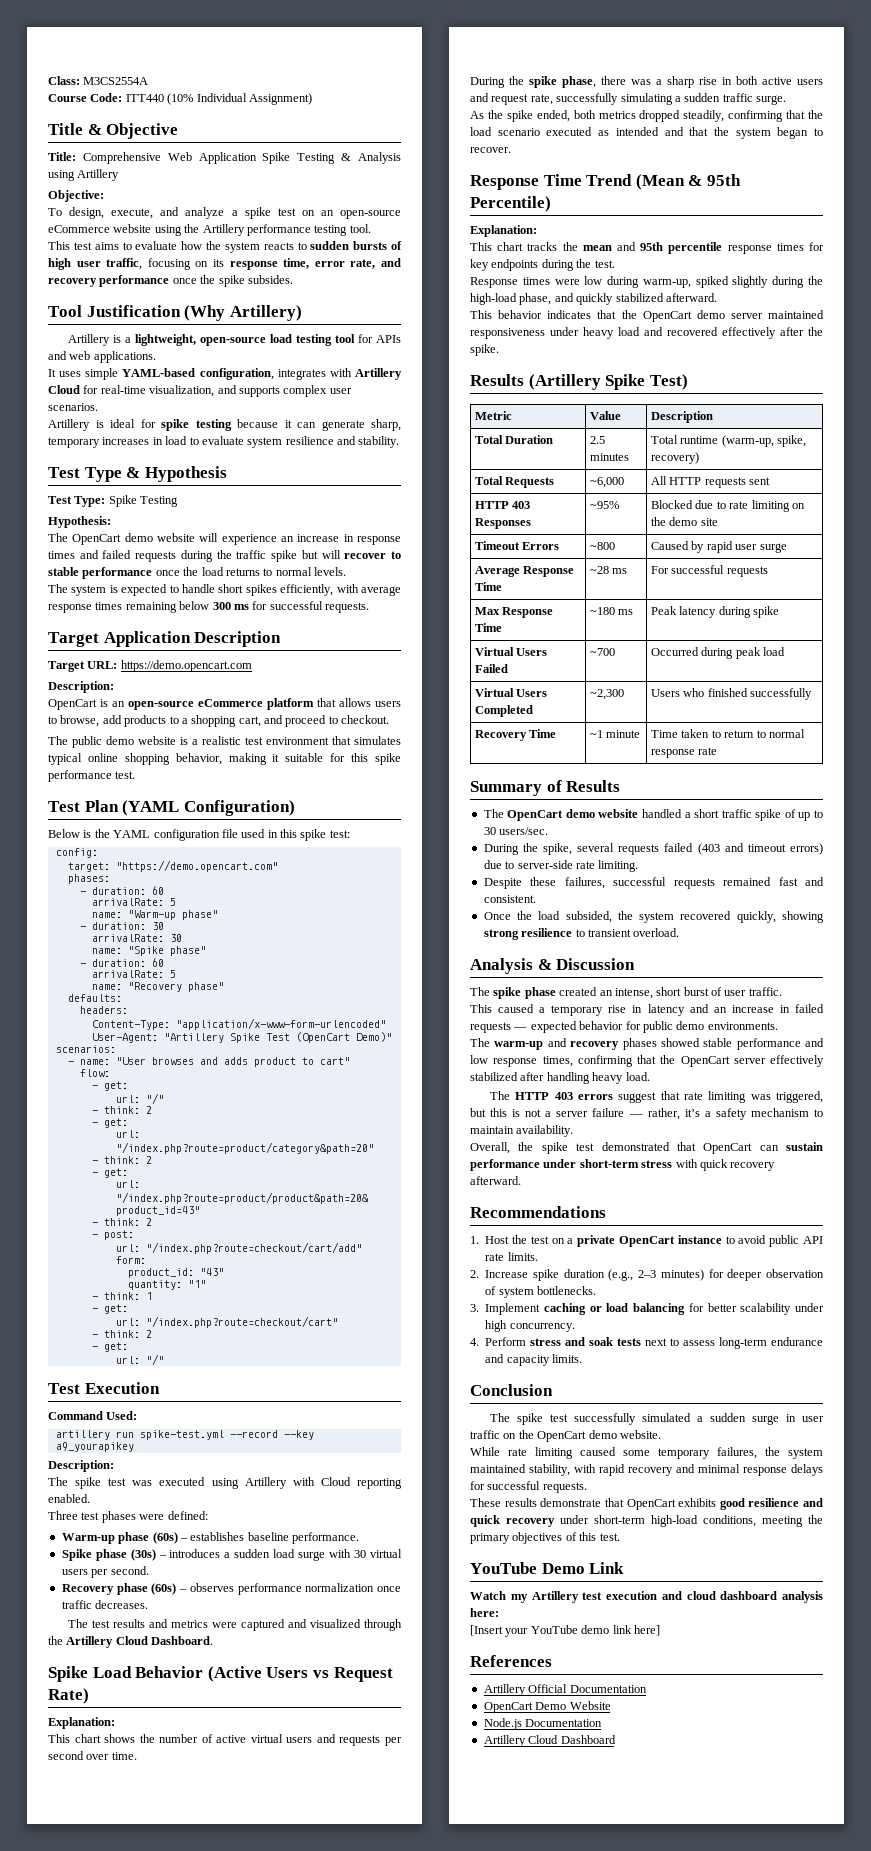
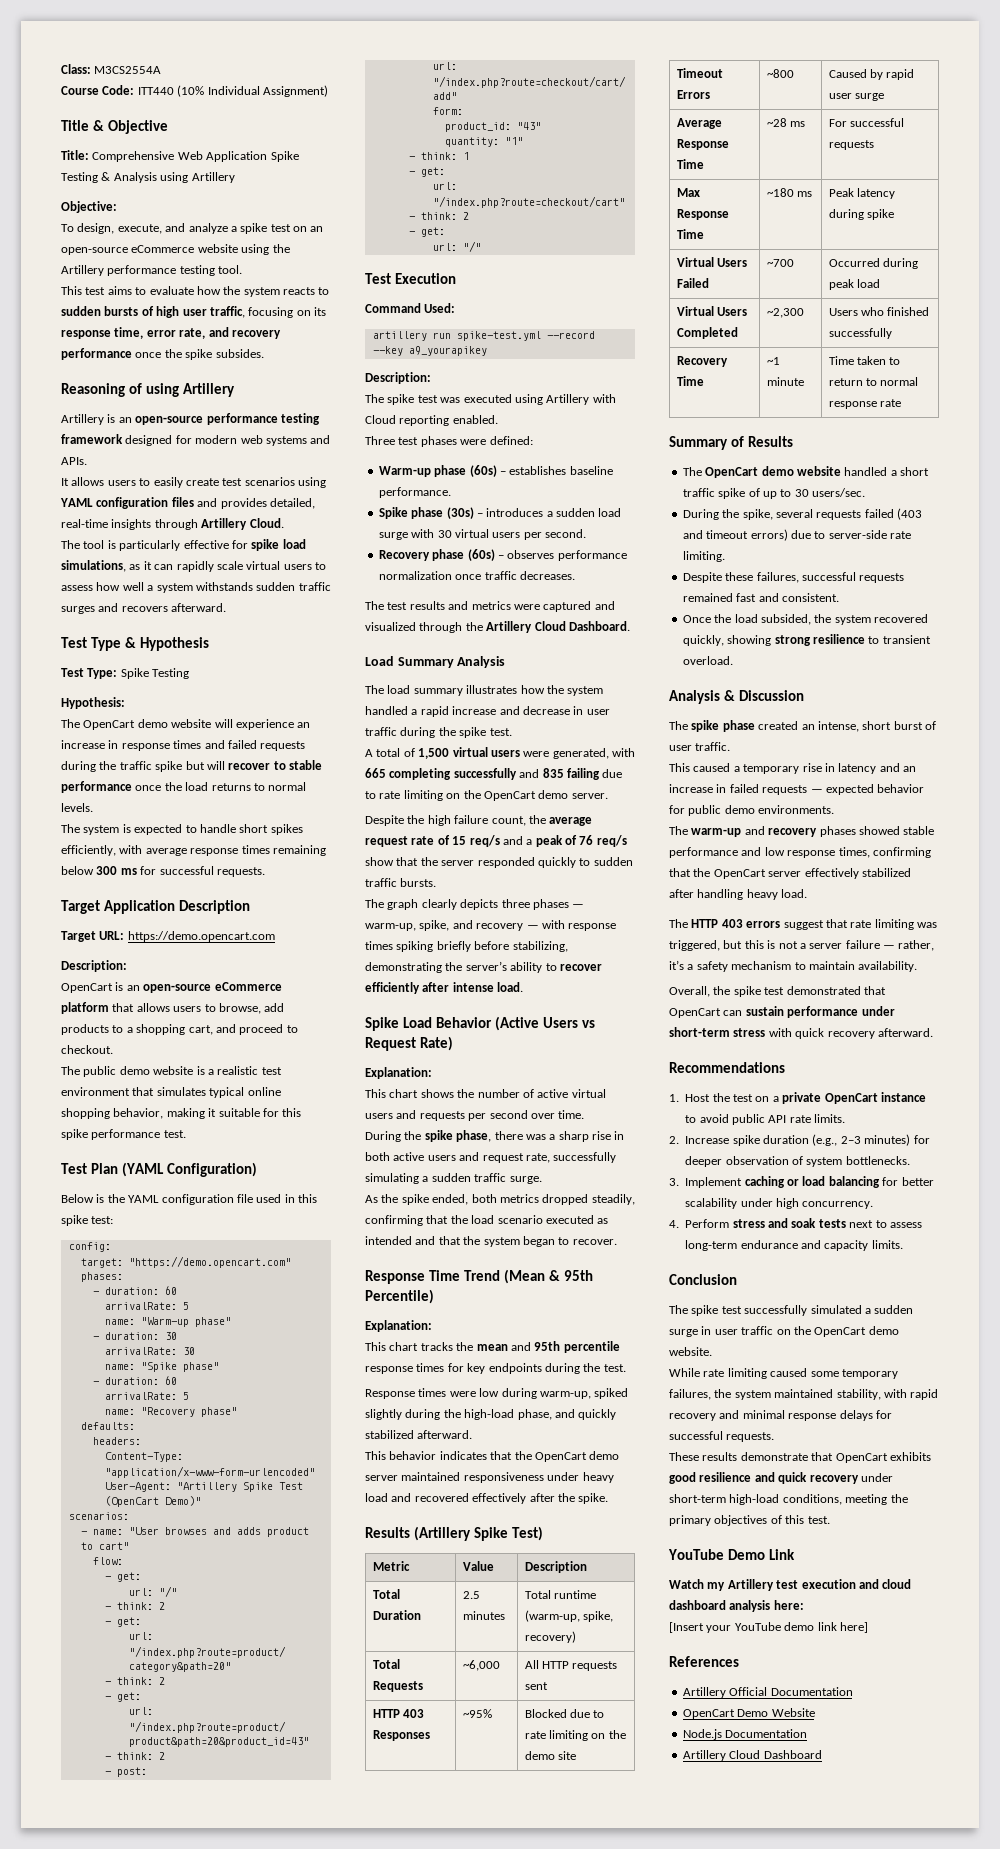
[48,305,302,321] [67,334,401,346] [48,351,156,363] [48,368,402,380] [48,385,352,397] [48,403,98,411] [48,419,401,431] [48,436,400,448] Tool Justification (Why Artillery) // Artillery is a lightweight, open-source load testing tool for APIs and web applications. // It uses simple YAML-based configuration, integrates with Artillery Cloud for real-time visualization, and supports complex user scenarios. // Artillery is ideal for spike testing because it can generate sharp, temporary increases in load to evaluate system resilience and stability. -> [61,383,235,397] [61,413,320,425] [61,434,331,446] [61,457,87,465] [61,477,326,488] [60,497,315,509] [61,518,284,530] [61,539,306,551] [61,560,326,572] [61,582,331,593] [61,603,227,614] Reasoning of using Artillery // Artillery is an open-source performance testing framework designed for modern web systems and APIs. // It allows users to easily create test scenarios using YAML configuration files and provides detailed, real-time insights through Artillery Cloud. // The tool is particularly effective for spike load simulations, as it can rapidly scale virtual users to assess how well a system withstands sudden traffic surges and recovers afterward.
(214, 1640) none -> [365,656,506,668] [365,685,604,696] [365,706,610,717] [365,727,512,738] [365,747,635,759] [365,768,623,780] [365,790,608,801] [365,815,593,826] [365,835,627,847] [365,857,633,868] [365,878,437,887] [365,899,585,910] [365,920,617,931] [365,941,568,952] [365,961,602,973] [365,982,524,994] // Load Summary Analysis // The load summary illustrates how the system handled a rapid increase and decrease in user traffic during the spike test. // A total of 1,500 virtual users were generated, with 665 completing successfully and 835 failing due to rate limiting on the OpenCart demo server. // Despite the high failure count, the average request rate of 15 req/s and a peak of 76 req/s show that the server responded quickly to sudden traffic bursts. // The graph clearly depicts three phases — warm-up, spike, and recovery — with response times spiking briefly before stabilizing, demonstrating the server’s ability to recover efficiently after intense load.

